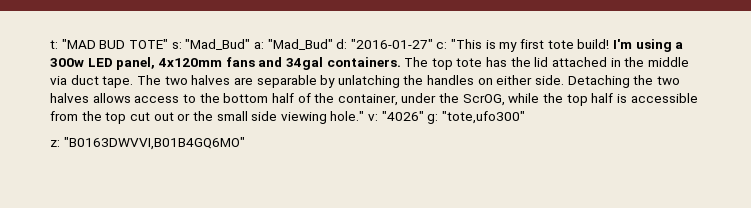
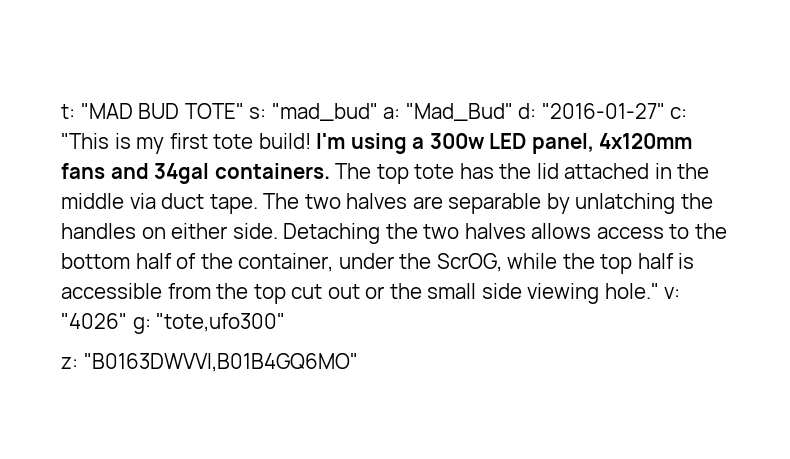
[185,39,251,50] "Mad_Bud" -> [271,103,378,121] "mad_bud"

